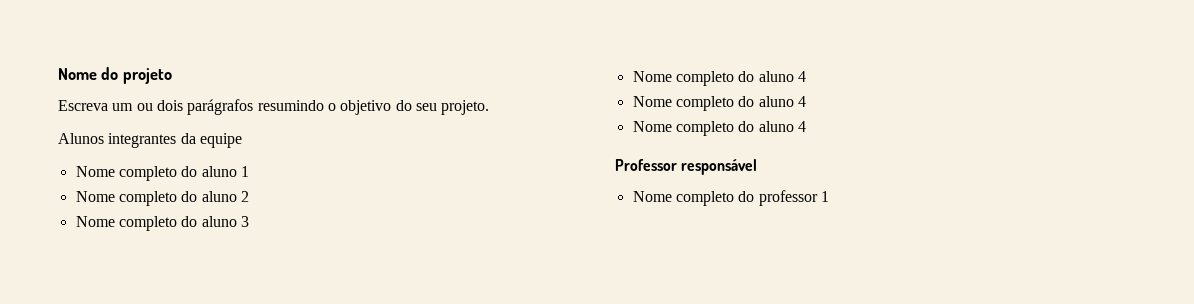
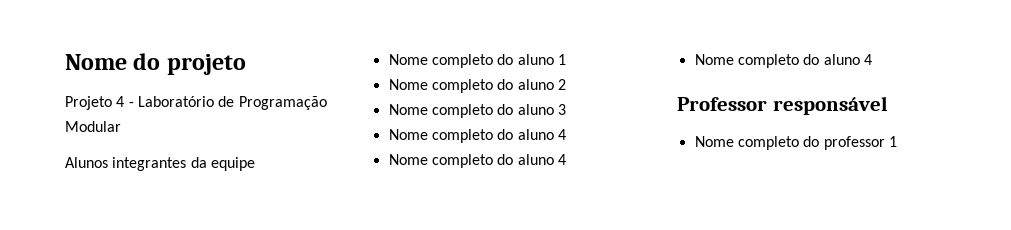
[58,99,490,115] Escreva um ou dois parágrafos resumindo o objetivo do seu projeto. -> [65,96,327,110] [65,121,121,132] Projeto 4 - Laboratório de Programação Modular

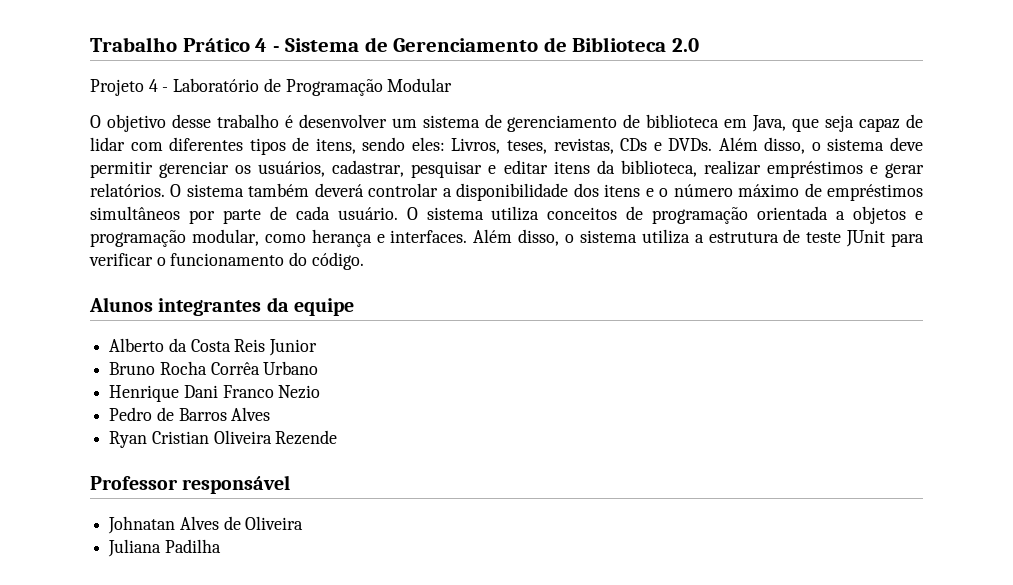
[65,53,246,75] Nome do projeto -> [90,37,699,52] Trabalho Prático 4 - Sistema de Gerenciamento de Biblioteca 2.0
[65,157,255,171] [388,54,566,68] [388,79,566,93] [388,104,566,118] [388,129,566,143] [388,154,566,168] [694,54,872,68] [677,96,888,115] [694,136,897,150] Alunos integrantes da equipe // Nome completo do aluno 1 // Nome completo do aluno 2 // Nome completo do aluno 3 // Nome completo do aluno 4 // Nome completo do aluno 4 // Nome completo do aluno 4 // Professor responsável // Nome completo do professor 1 -> [90,114,924,132] [90,137,923,155] [90,160,924,178] [90,183,924,201] [90,206,923,224] [90,229,924,247] [89,252,364,270] [89,297,354,316] [109,338,318,356] [109,361,319,375] [109,385,321,402] [109,407,271,421] [109,430,338,448] [90,475,291,494] [108,516,304,534] [108,539,221,557] O objetivo desse trabalho é desenvolver um sistema de gerenciamento de biblioteca em Java, que seja capaz de lidar com diferentes tipos de itens, sendo eles: Livros, teses, revistas, CDs e DVDs. Além disso, o sistema deve permitir gerenciar os usuários, cadastrar, pesquisar e editar itens da biblioteca, realizar empréstimos e gerar relatórios. O sistema também deverá controlar a disponibilidade dos itens e o número máximo de empréstimos simultâneos por parte de cada usuário. O sistema utiliza conceitos de programação orientada a objetos e programação modular, como herança e interfaces. Além disso, o sistema utiliza a estrutura de teste JUnit para verificar o funcionamento do código. // Alunos integrantes da equipe // Alberto da Costa Reis Junior // Bruno Rocha Corrêa Urbano // Henrique Dani Franco Nezio // Pedro de Barros Alves // Ryan Cristian Oliveira Rezende // Professor responsável // Johnatan Alves de Oliveira // Juliana Padilha

